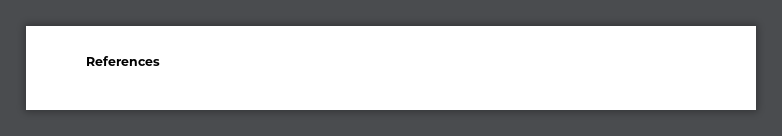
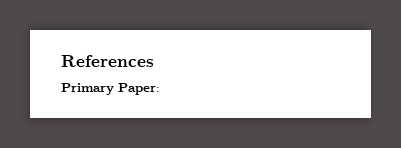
(160, 61) none -> [61,83,160,95] // Primary Paper:

